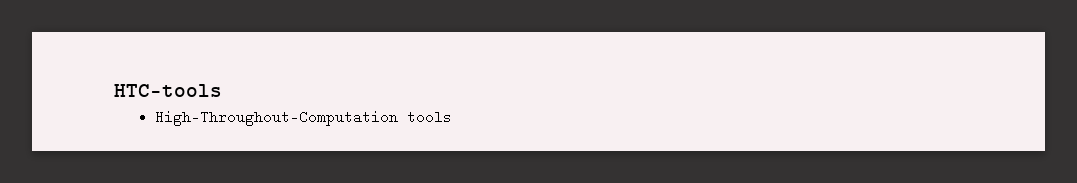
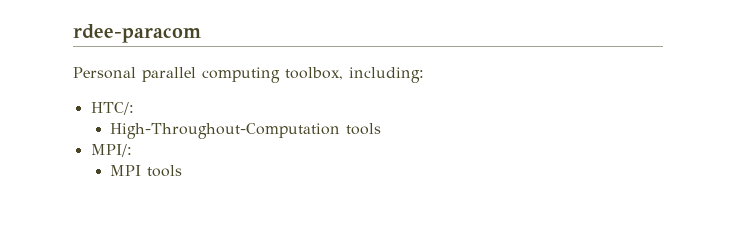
[114,84,222,97] HTC-tools -> [73,24,201,43] [73,67,424,83] [90,102,134,115] rdee-paracom // Personal parallel computing toolbox, including: // HTC/:
(452, 117) none -> [90,144,132,157] [110,165,183,177] // MPI/: // MPI tools

